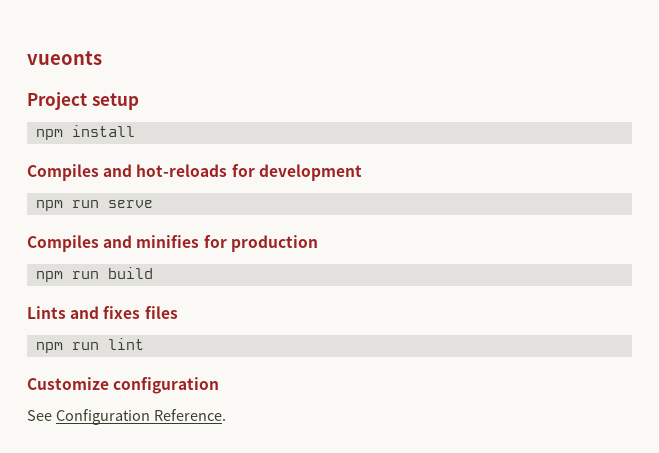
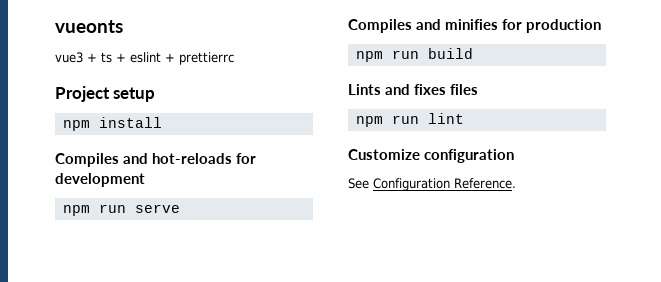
(102, 58) none -> [55,52,234,65] // vue3 + ts + eslint + prettierrc

